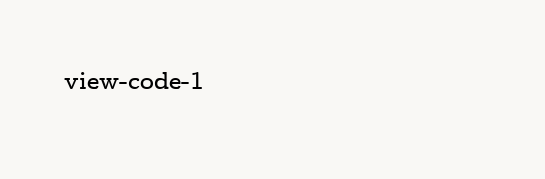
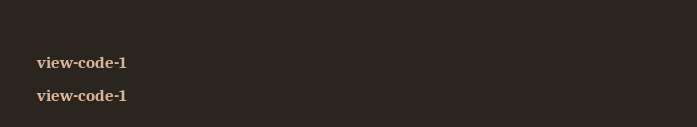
[64,72,204,89] view-code-1 -> [36,56,127,68] [36,89,127,101] view-code-1 // view-code-1

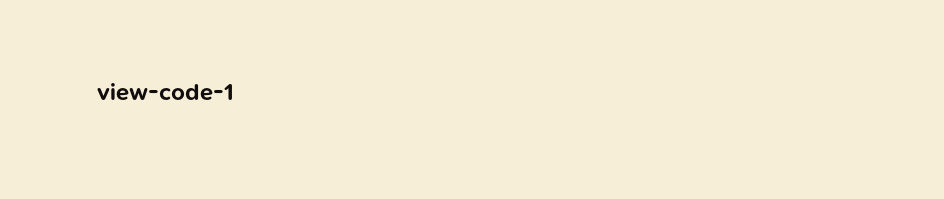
[36,56,127,68] [36,89,127,101] view-code-1 // view-code-1 -> [97,83,234,101] view-code-1

